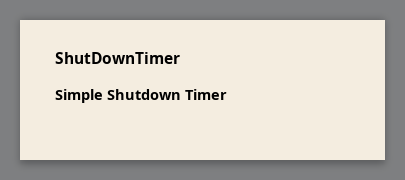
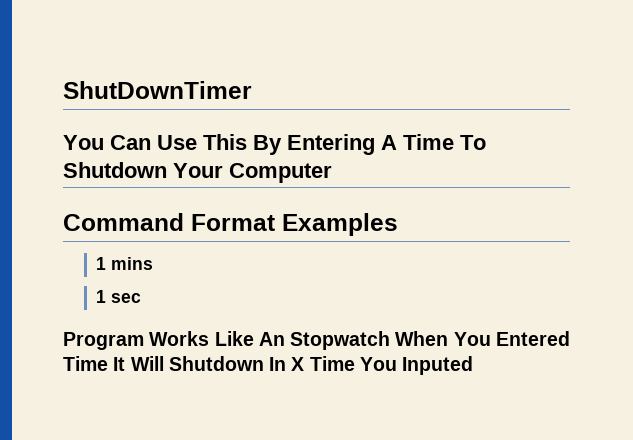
[55,89,227,103] Simple Shutdown Timer -> [63,134,486,155] [63,162,332,183] [63,213,398,236] [96,257,154,270] [96,290,142,303] [63,331,570,350] [63,356,474,375] You Can Use This By Entering A Time To Shutdown Your Computer // Command Format Examples // 1 mins // 1 sec // Program Works Like An Stopwatch When You Entered Time It Will Shutdown In X Time You Inputed

